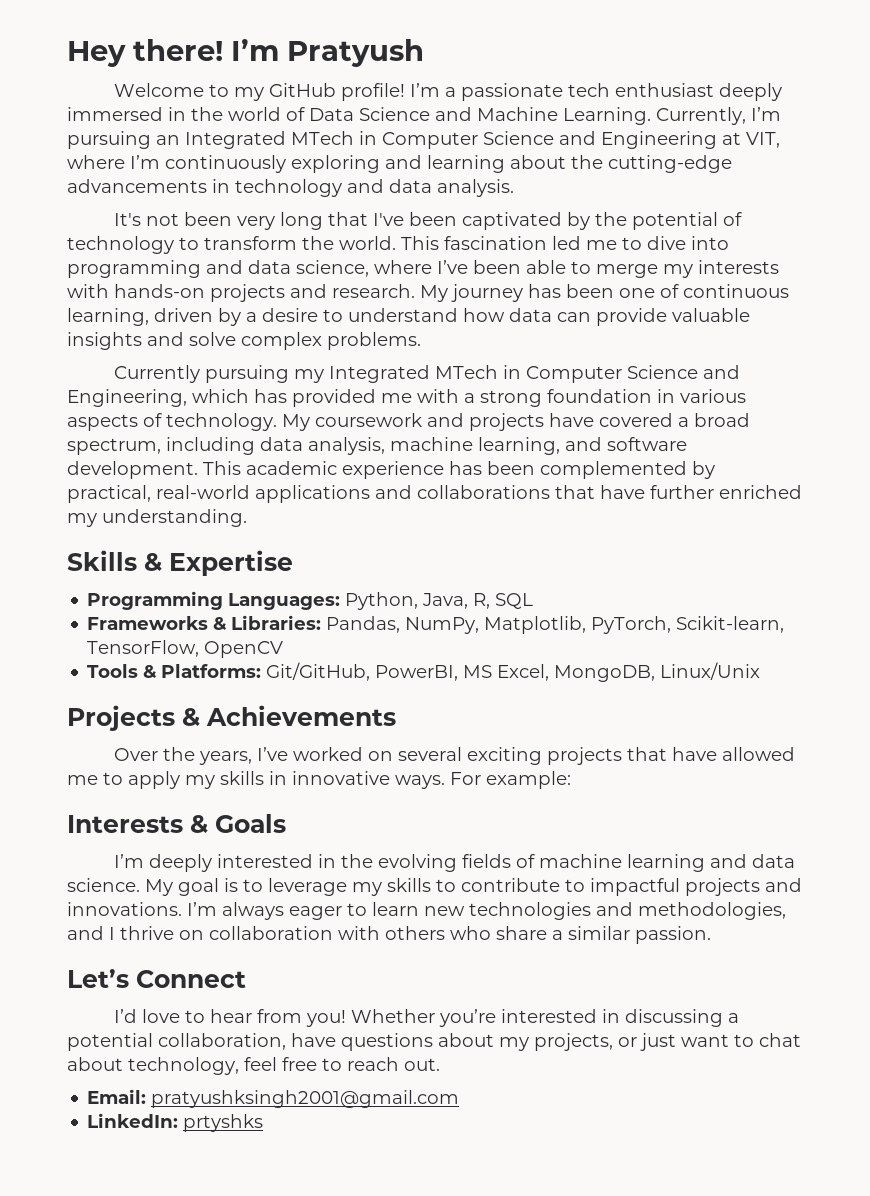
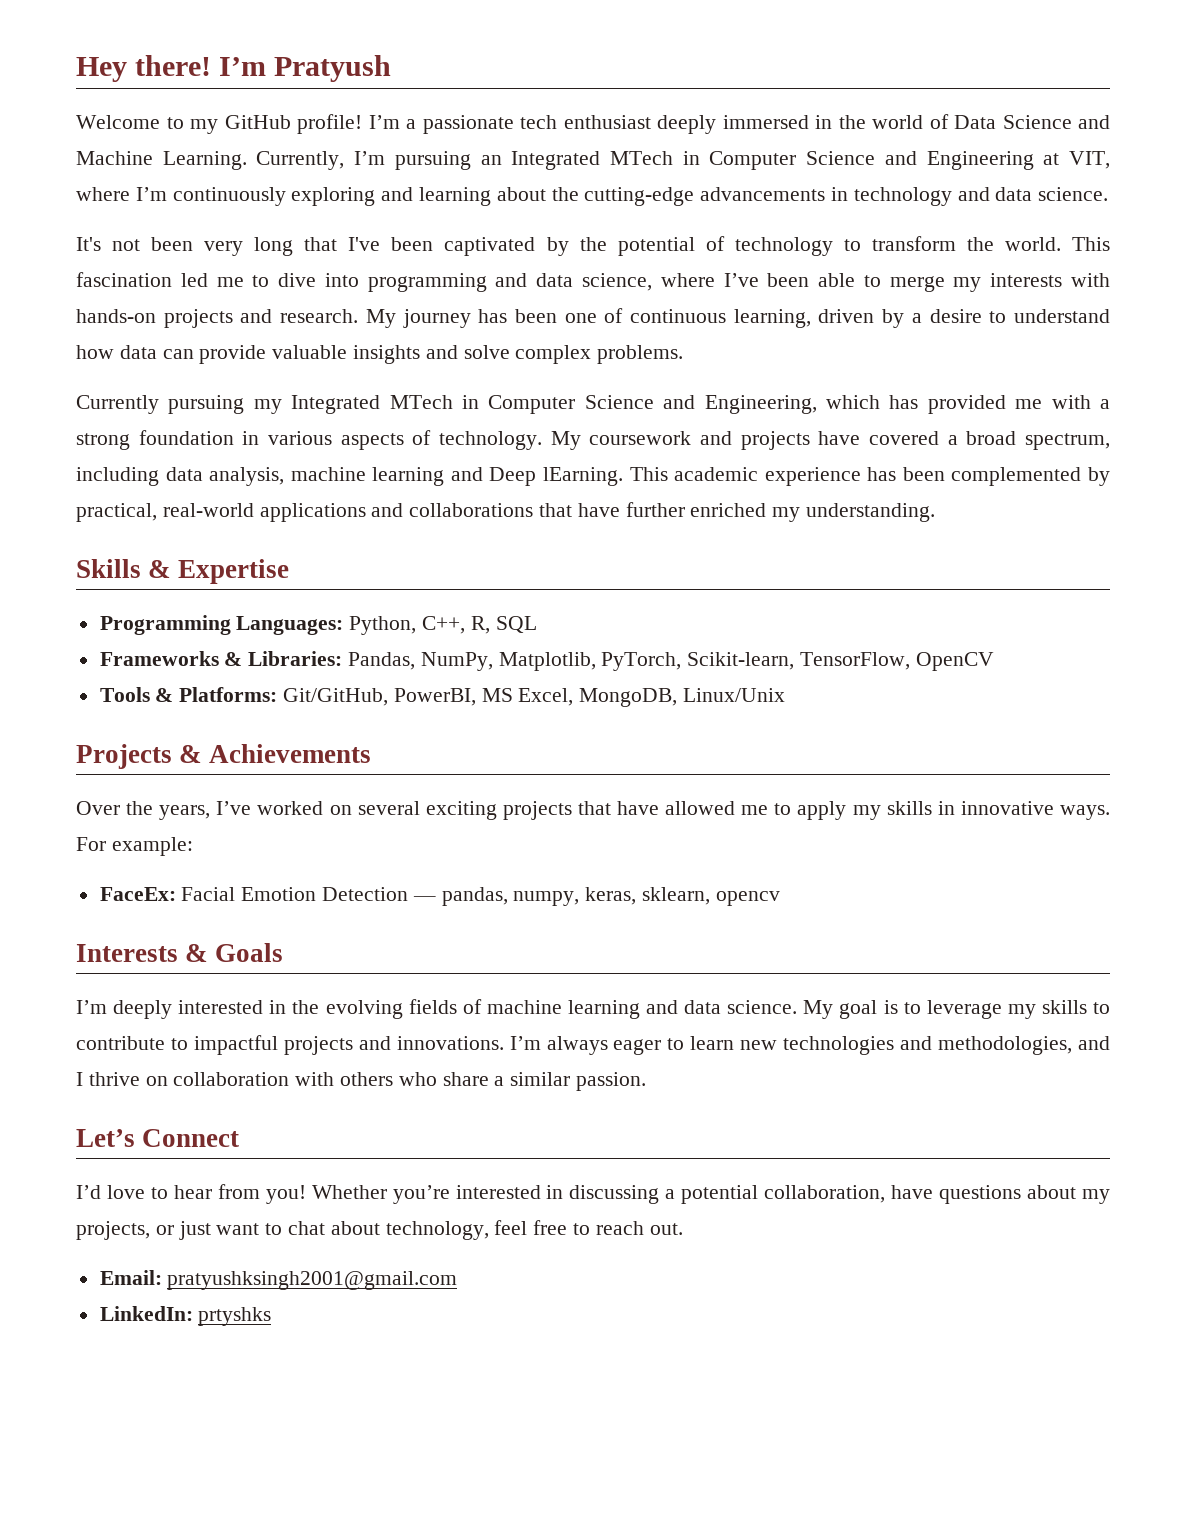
[437,179,514,197] analysis. -> [1038,187,1109,201] science.
[478,437,687,455] [67,461,198,479] learning, and software development. -> [372,467,623,486] learning and Deep lEarning.
[422,593,469,609] Java, -> [422,616,466,634] C++,
(571, 780) none -> [99,887,780,906] // FaceEx: Facial Emotion Detection — pandas, numpy, keras, sklearn, opencv

